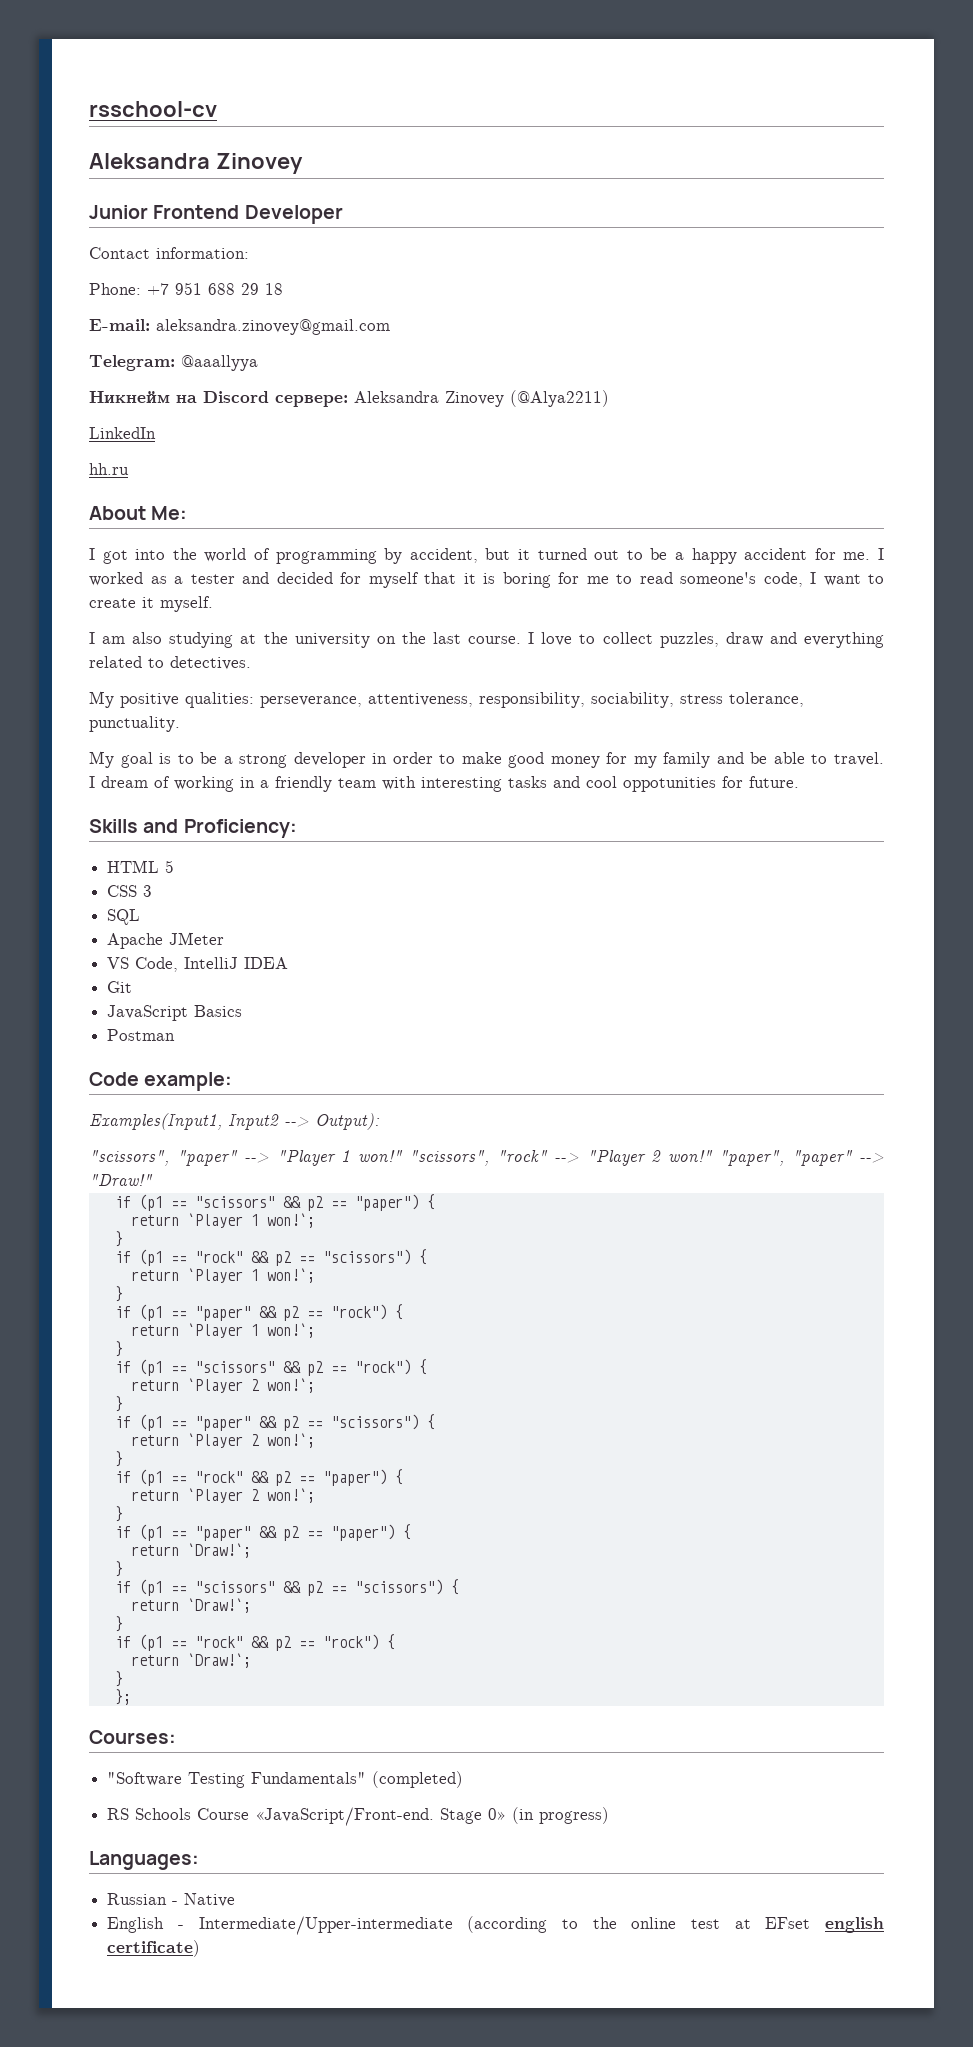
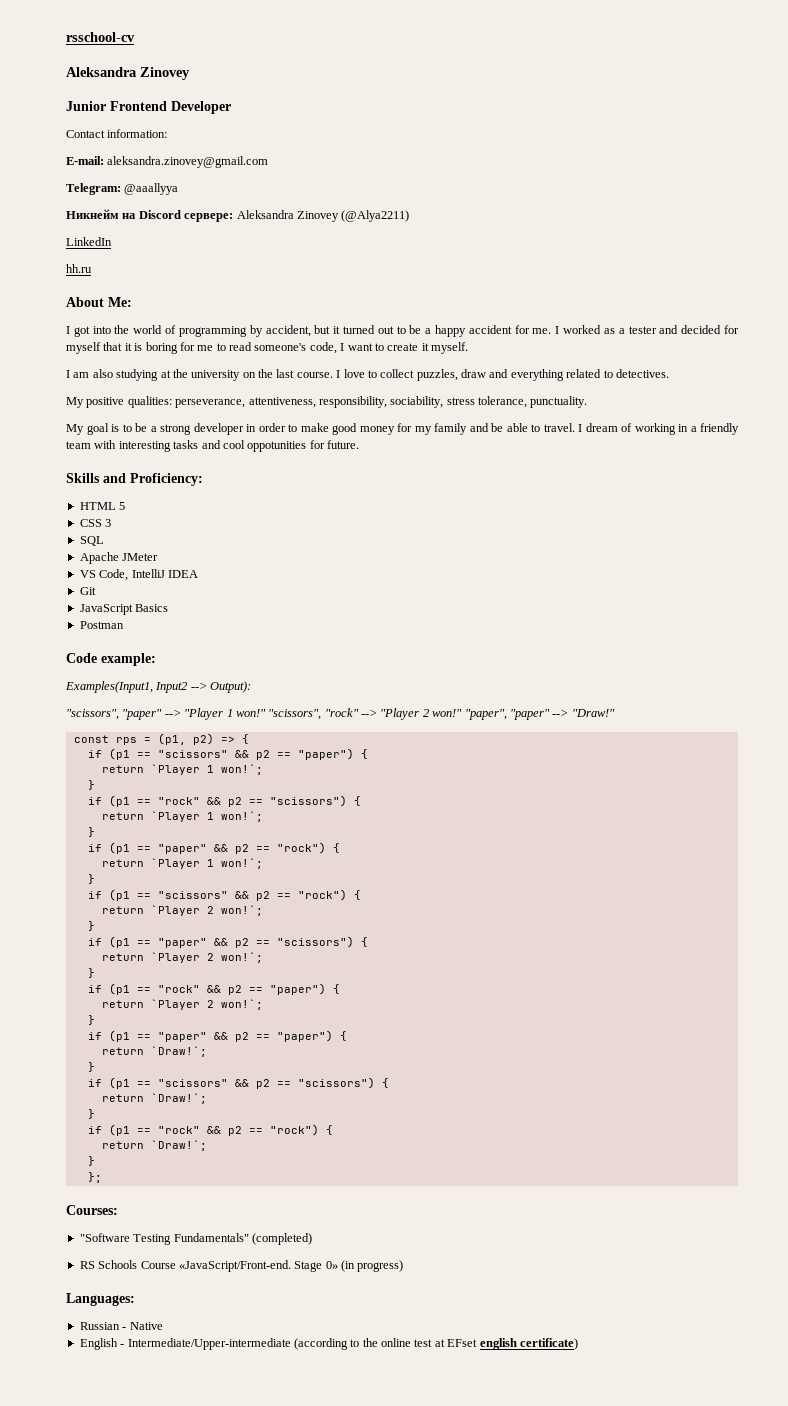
[89,282,283,295] // Phone: +7 951 688 29 18 -> (168, 133) none
(153, 1180) none -> [73,733,249,745] // const rps = (p1, p2) => {

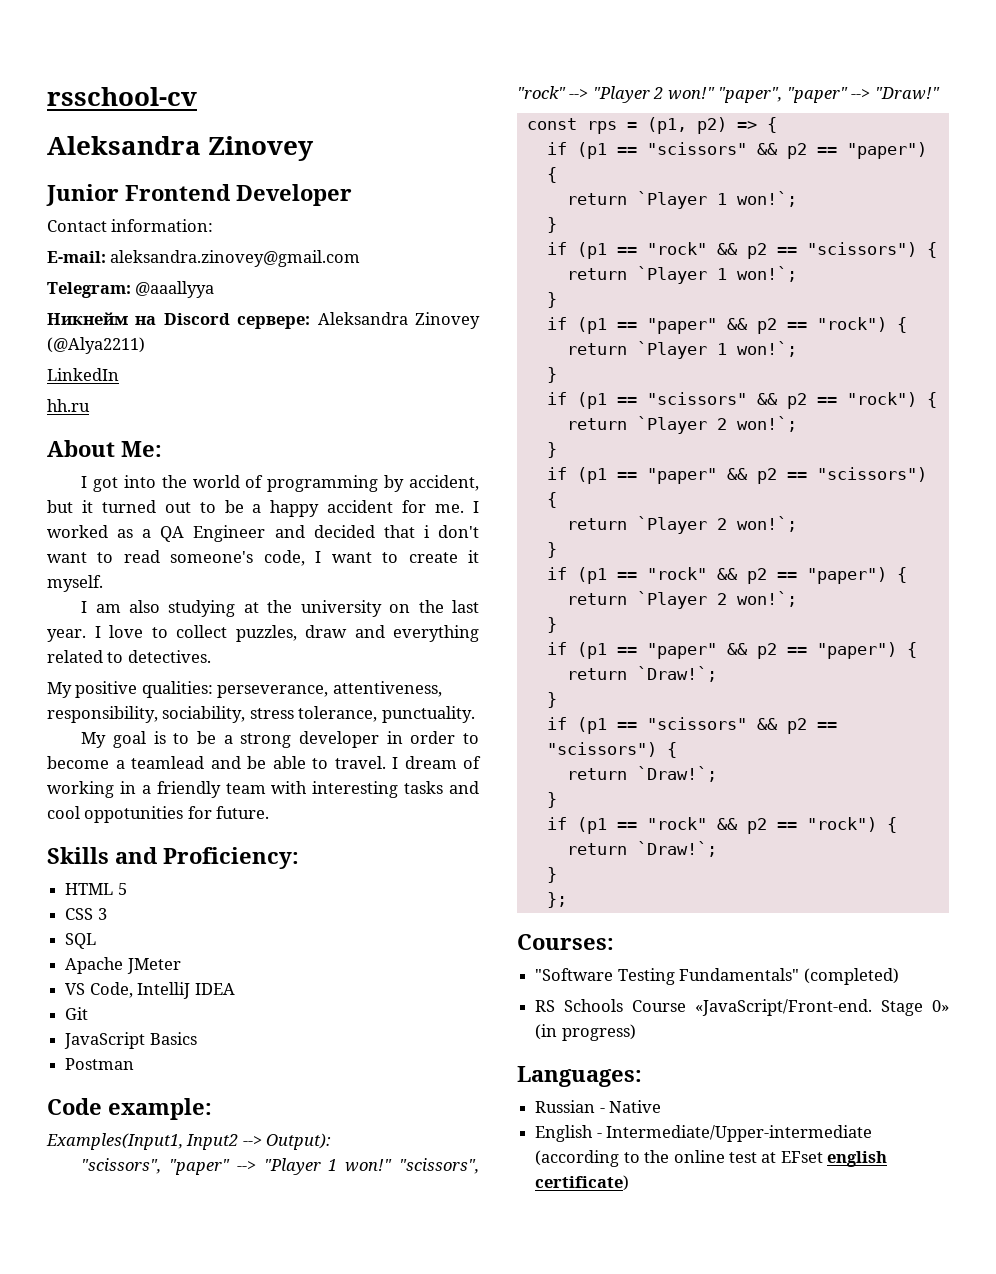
[628,325,739,334] [66,342,214,354] tester and decided for myself that it is boring for me -> [160,525,479,542] [47,552,87,563] QA Engineer and decided that i don't want
[296,372,333,378] course. -> [47,629,86,642] year.
[300,423,467,435] make good money for my family -> [47,756,204,769] become a teamlead

